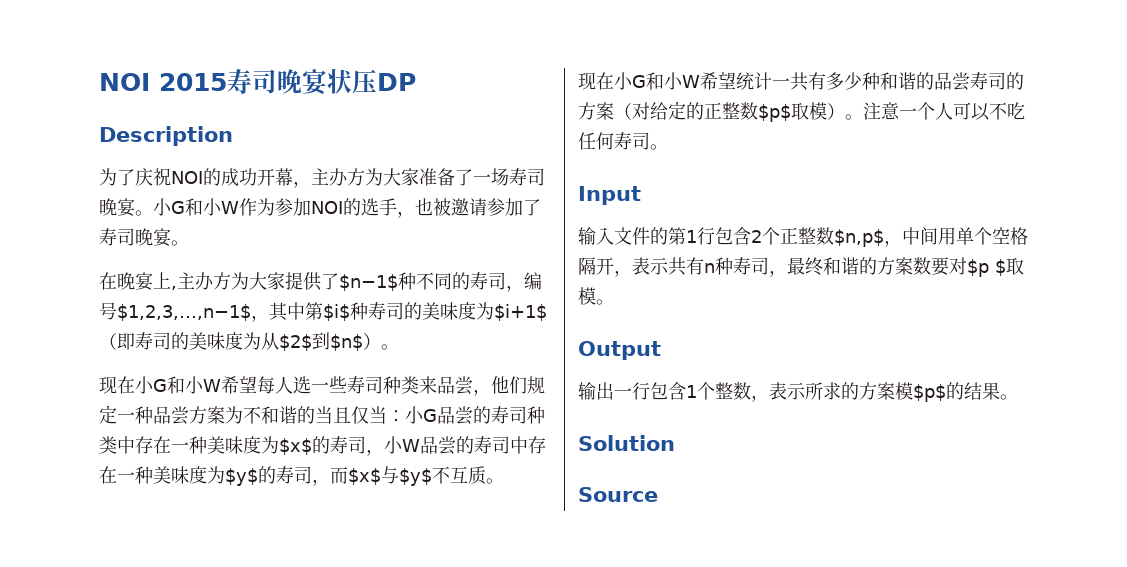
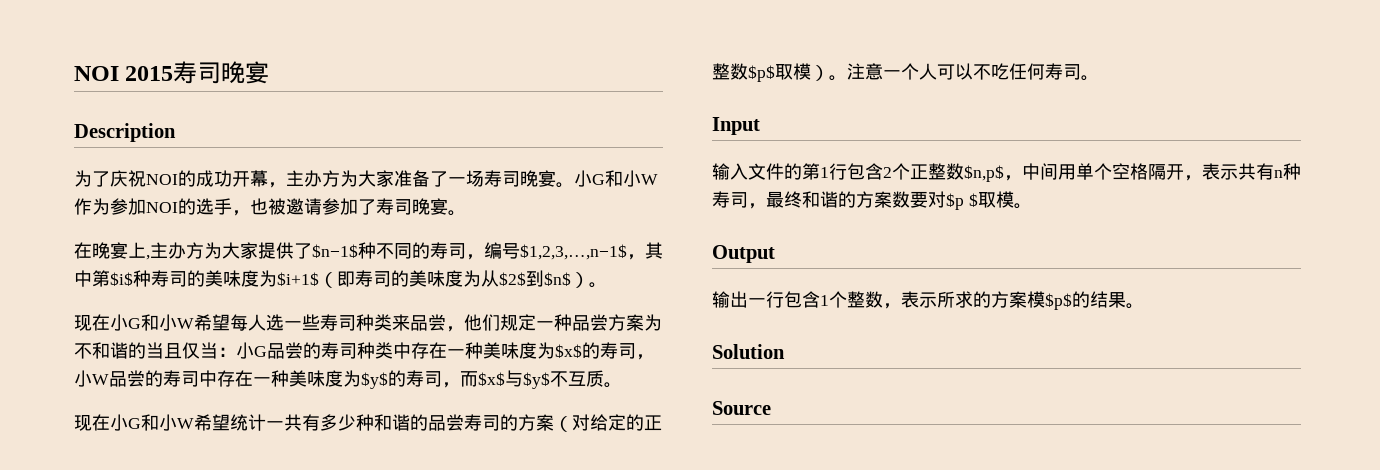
[327,69,416,94] 状压DP -> (270, 72) none

